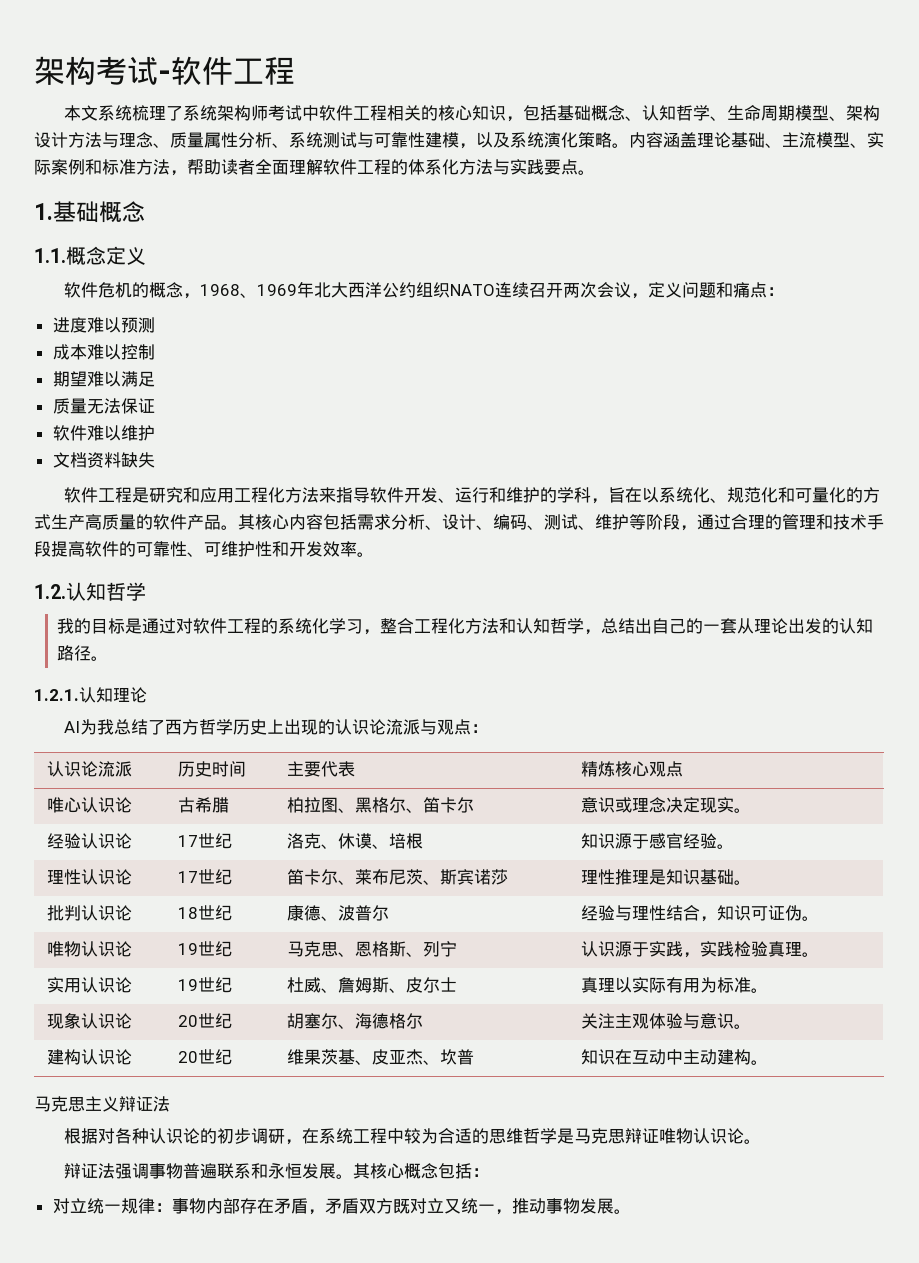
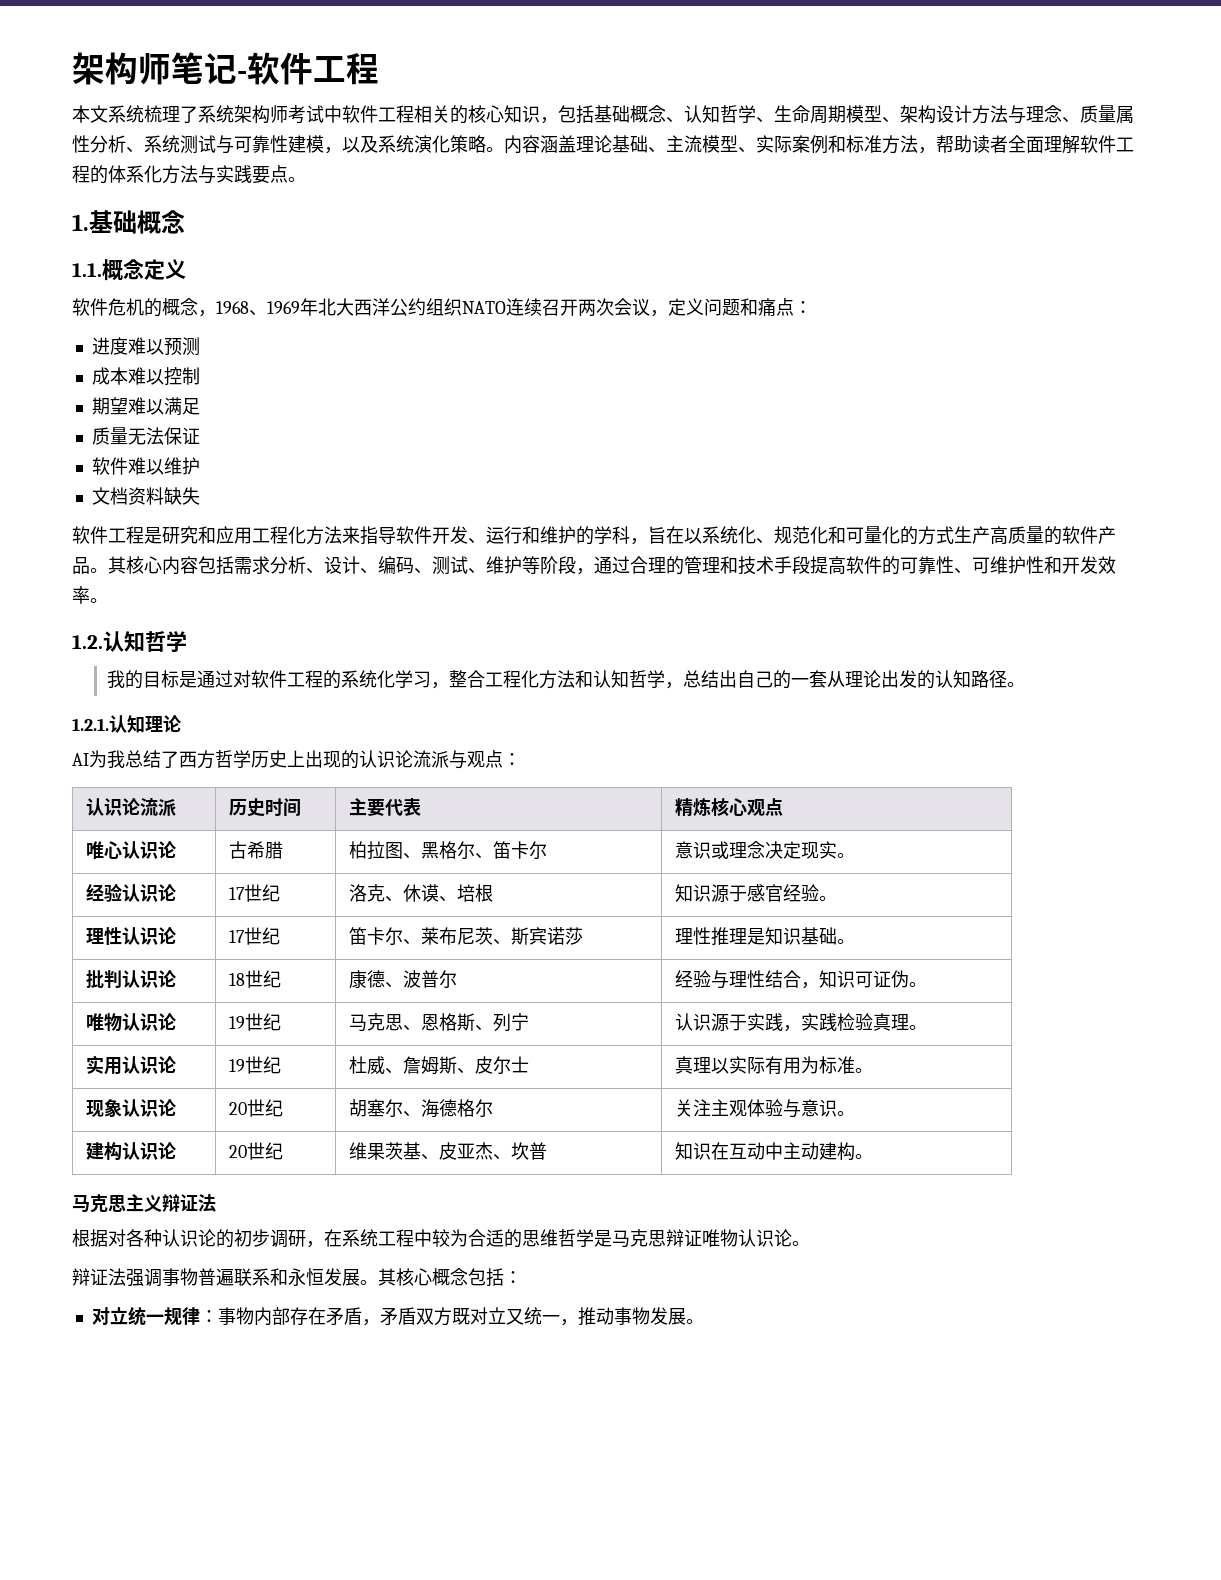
[34,56,158,85] 架构考试 -> [72,52,237,85] 架构师笔记

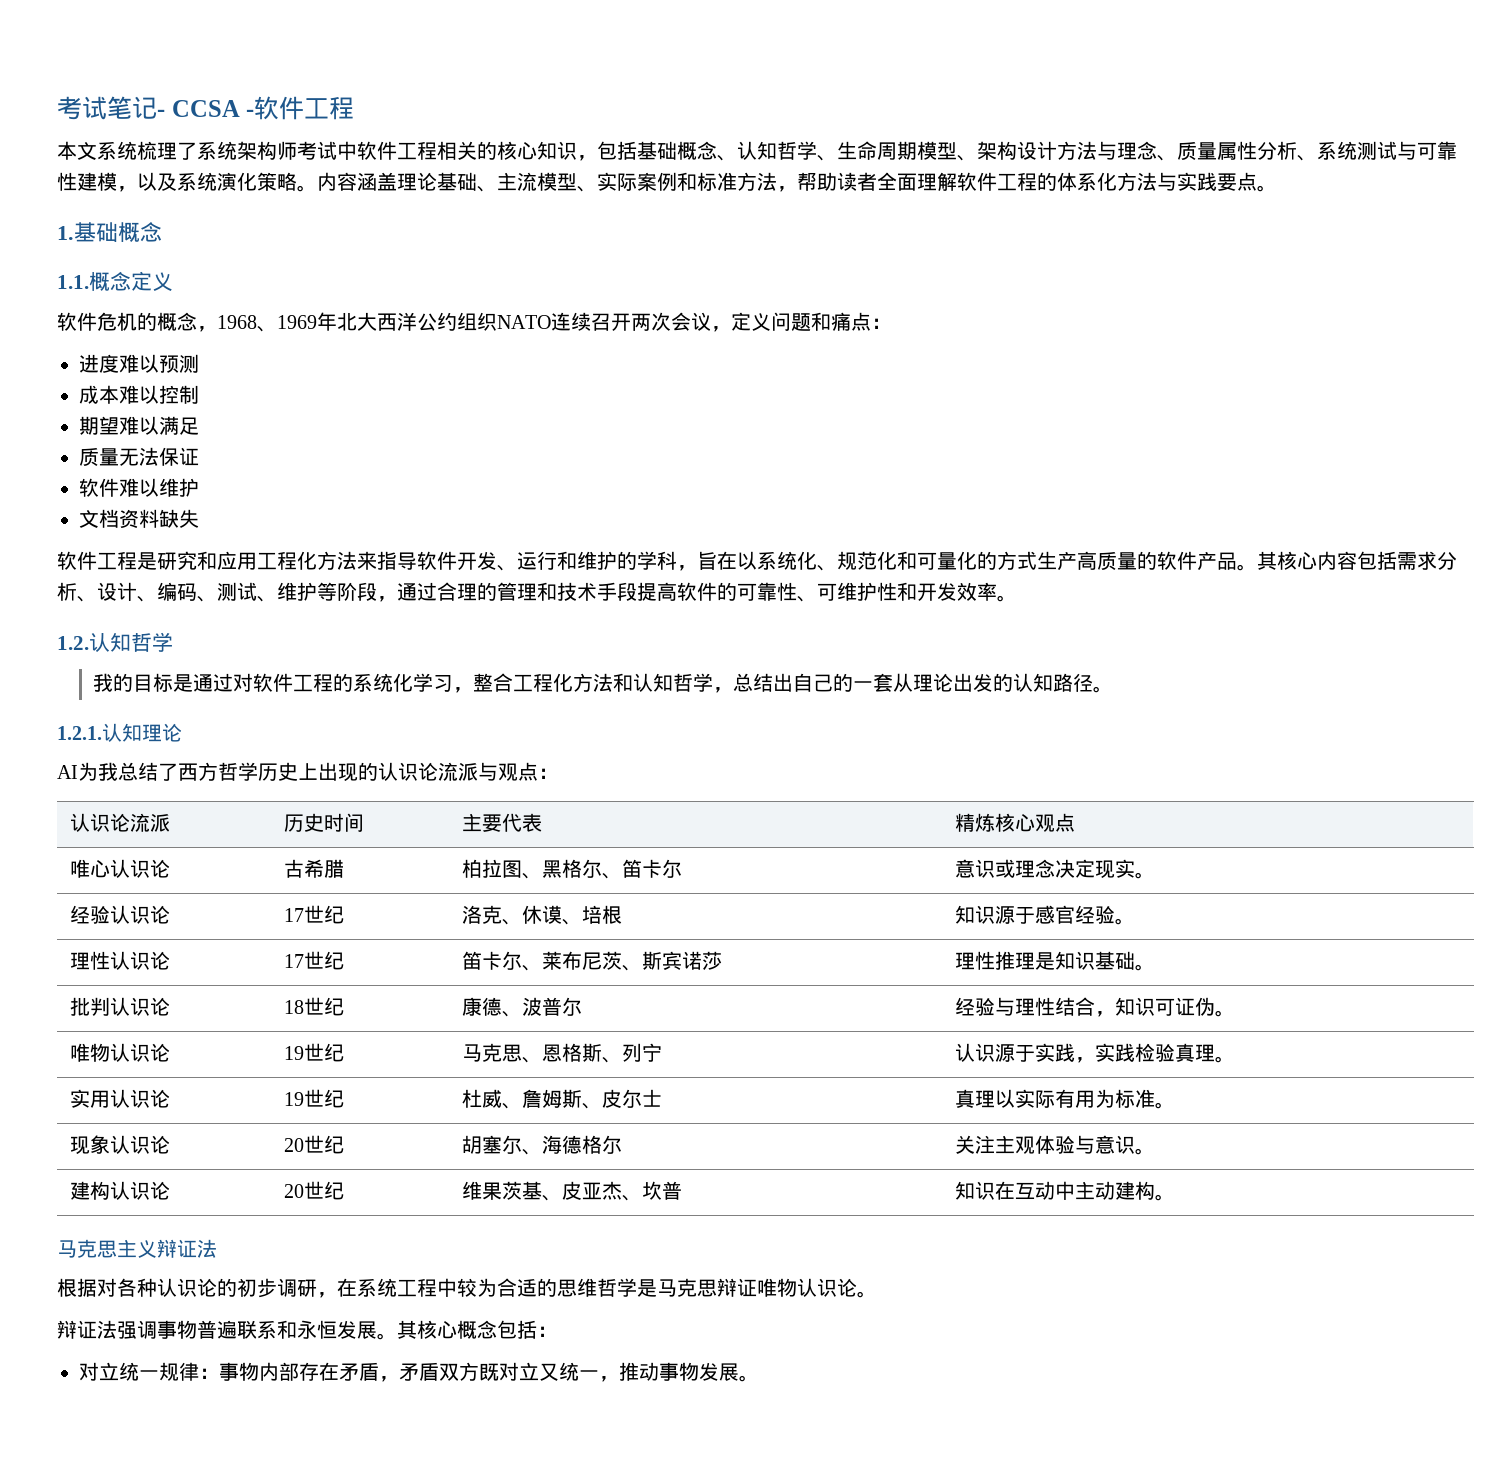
[72,52,171,85] 架构师 -> [57,96,107,120] 考试
(247, 76) none -> [171,100,255,117] CCSA -

